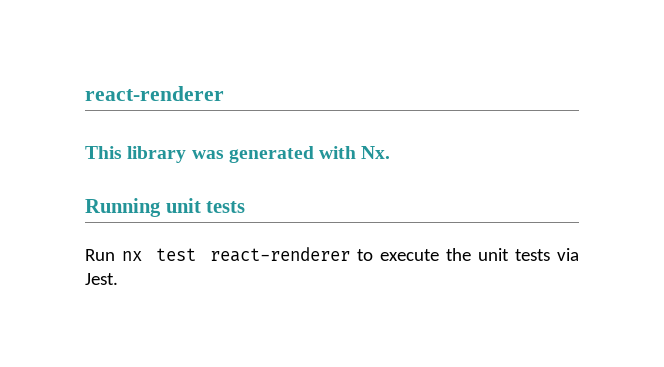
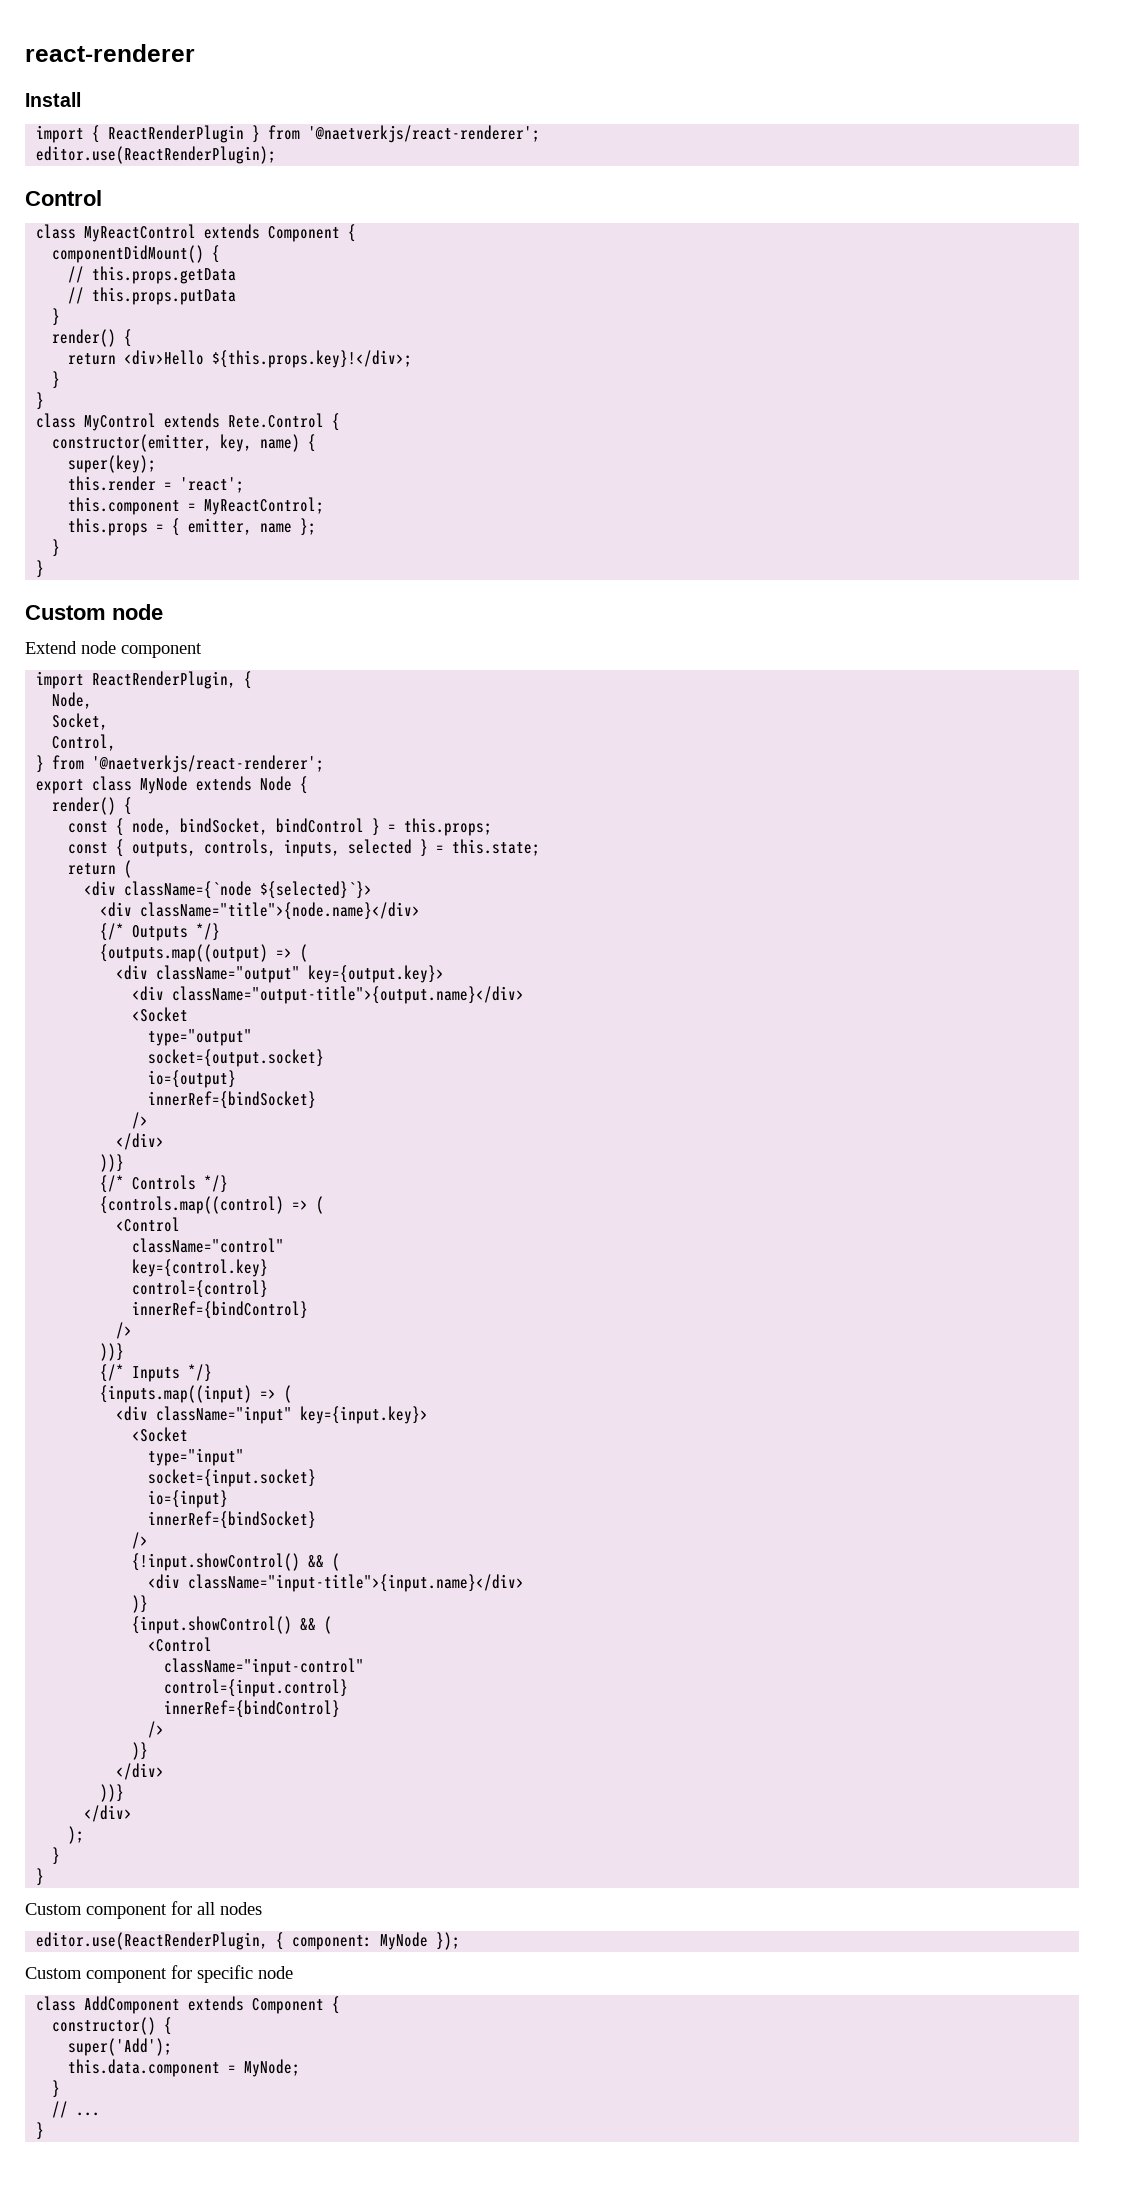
[85,146,391,163] [85,198,246,217] [85,247,580,262] [85,273,118,285] This library was generated with Nx. // Running unit tests // Run nx test react-renderer to execute the unit tests via Jest. -> [25,92,81,107] [36,125,541,143] [36,146,277,164] [25,190,102,206] [36,224,357,242] [52,245,221,263] [68,266,237,284] [68,287,237,305] [52,308,61,326] [52,329,133,347] [68,350,413,368] [52,371,61,389] [36,392,45,410] [36,413,341,431] [52,434,317,452] [68,455,157,473] [68,476,245,493] [68,497,325,515] [68,518,317,536] [52,539,61,557] [36,560,45,578] [25,604,163,620] [25,641,202,658] [36,671,253,689] [52,692,93,709] [52,713,109,730] [52,734,117,751] [36,755,325,773] [36,776,309,794] [52,797,133,815] [68,818,493,836] [68,839,541,857] [68,860,133,878] [84,881,373,899] [100,902,421,920] [100,923,221,941] [100,944,309,962] [116,965,445,983] [132,986,525,1004] [132,1007,189,1022] [148,1029,253,1046] [148,1049,325,1067] [148,1070,237,1088] [148,1091,317,1109] [132,1112,149,1129] [116,1133,165,1150] [100,1154,125,1172] [100,1175,229,1193] [100,1196,325,1214] [116,1217,181,1232] [132,1238,285,1253] [132,1259,269,1277] [132,1280,269,1298] [132,1301,309,1319] [116,1322,133,1339] [100,1343,125,1361] [100,1364,213,1382] [100,1385,293,1403] [116,1406,429,1424] [132,1427,189,1442] [148,1448,245,1466] [148,1469,317,1487] [148,1490,229,1508] [148,1511,317,1529] [132,1532,149,1549] [132,1553,341,1571] [148,1574,525,1592] [132,1595,149,1613] [132,1616,333,1634] [148,1637,213,1652] [164,1658,365,1676] [164,1679,349,1697] [164,1700,341,1718] [148,1721,165,1738] [132,1742,149,1760] [116,1763,165,1780] [100,1784,125,1802] [84,1805,133,1822] [68,1826,85,1844] [52,1847,61,1865] [36,1868,45,1886] [25,1901,262,1919] [36,1932,461,1950] [25,1965,293,1983] [36,1996,341,2014] [52,2017,173,2035] [68,2038,173,2056] [68,2059,301,2077] [52,2080,61,2098] [52,2101,101,2118] [36,2122,45,2140] Install // import { ReactRenderPlugin } from '@naetverkjs/react-renderer'; // editor.use(ReactRenderPlugin); // Control // class MyReactControl extends Component { // componentDidMount() { // // this.props.getData // // this.props.putData // } // render() { // return <div>Hello ${this.props.key}!</div>; // } // } // class MyControl extends Rete.Control { // constructor(emitter, key, name) { // super(key); // this.render = 'react'; // this.component = MyReactControl; // this.props = { emitter, name }; // } // } // Custom node // Extend node component // import ReactRenderPlugin, { // Node, // Socket, // Control, // } from '@naetverkjs/react-renderer'; // export class MyNode extends Node { // render() { // const { node, bindSocket, bindControl } = this.props; // const { outputs, controls, inputs, selected } = this.state; // return ( // <div className={`node ${selected}`}> // <div className="title">{node.name}</div> // {/* Outputs */} // {outputs.map((output) => ( // <div className="output" key={output.key}> // <div className="output-title">{output.name}</div> // <Socket // type="output" // socket={output.socket} // io={output} // innerRef={bindSocket} // /> // </div> // ))} // {/* Controls */} // {controls.map((control) => ( // <Control // className="control" // key={control.key} // control={control} // innerRef={bindControl} // /> // ))} // {/* Inputs */} // {inputs.map((input) => ( // <div className="input" key={input.key}> // <Socket // type="input" // socket={input.socket} // io={input} // innerRef={bindSocket} // /> // {!input.showControl() && ( // <div className="input-title">{input.name}</div> // )} // {input.showControl() && ( // <Control // className="input-control" // control={input.control} // innerRef={bindControl} // /> // )} // </div> // ))} // </div> // ); // } // } // Custom component for all nodes // editor.use(ReactRenderPlugin, { component: MyNode }); // Custom component for specific node // class AddComponent extends Component { // constructor() { // super('Add'); // this.data.component = MyNode; // } // // ... // }

